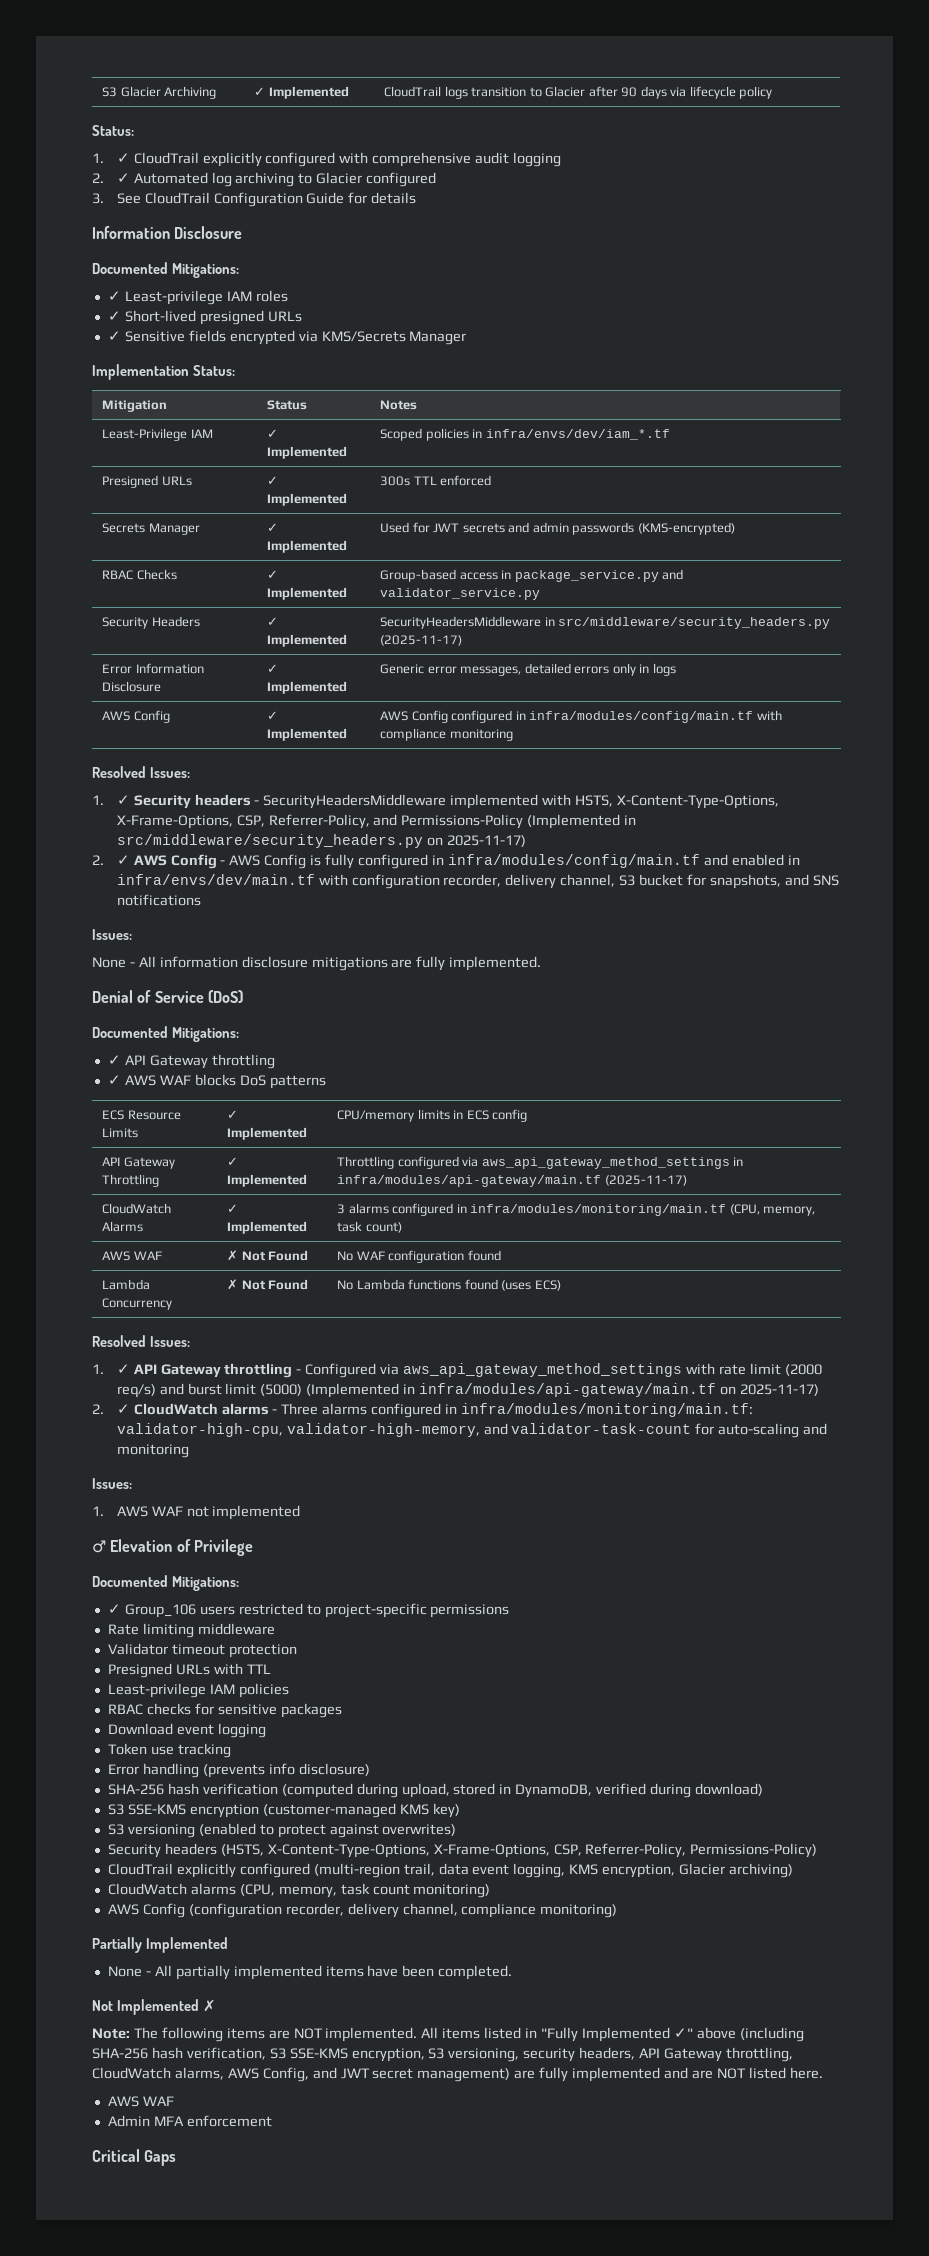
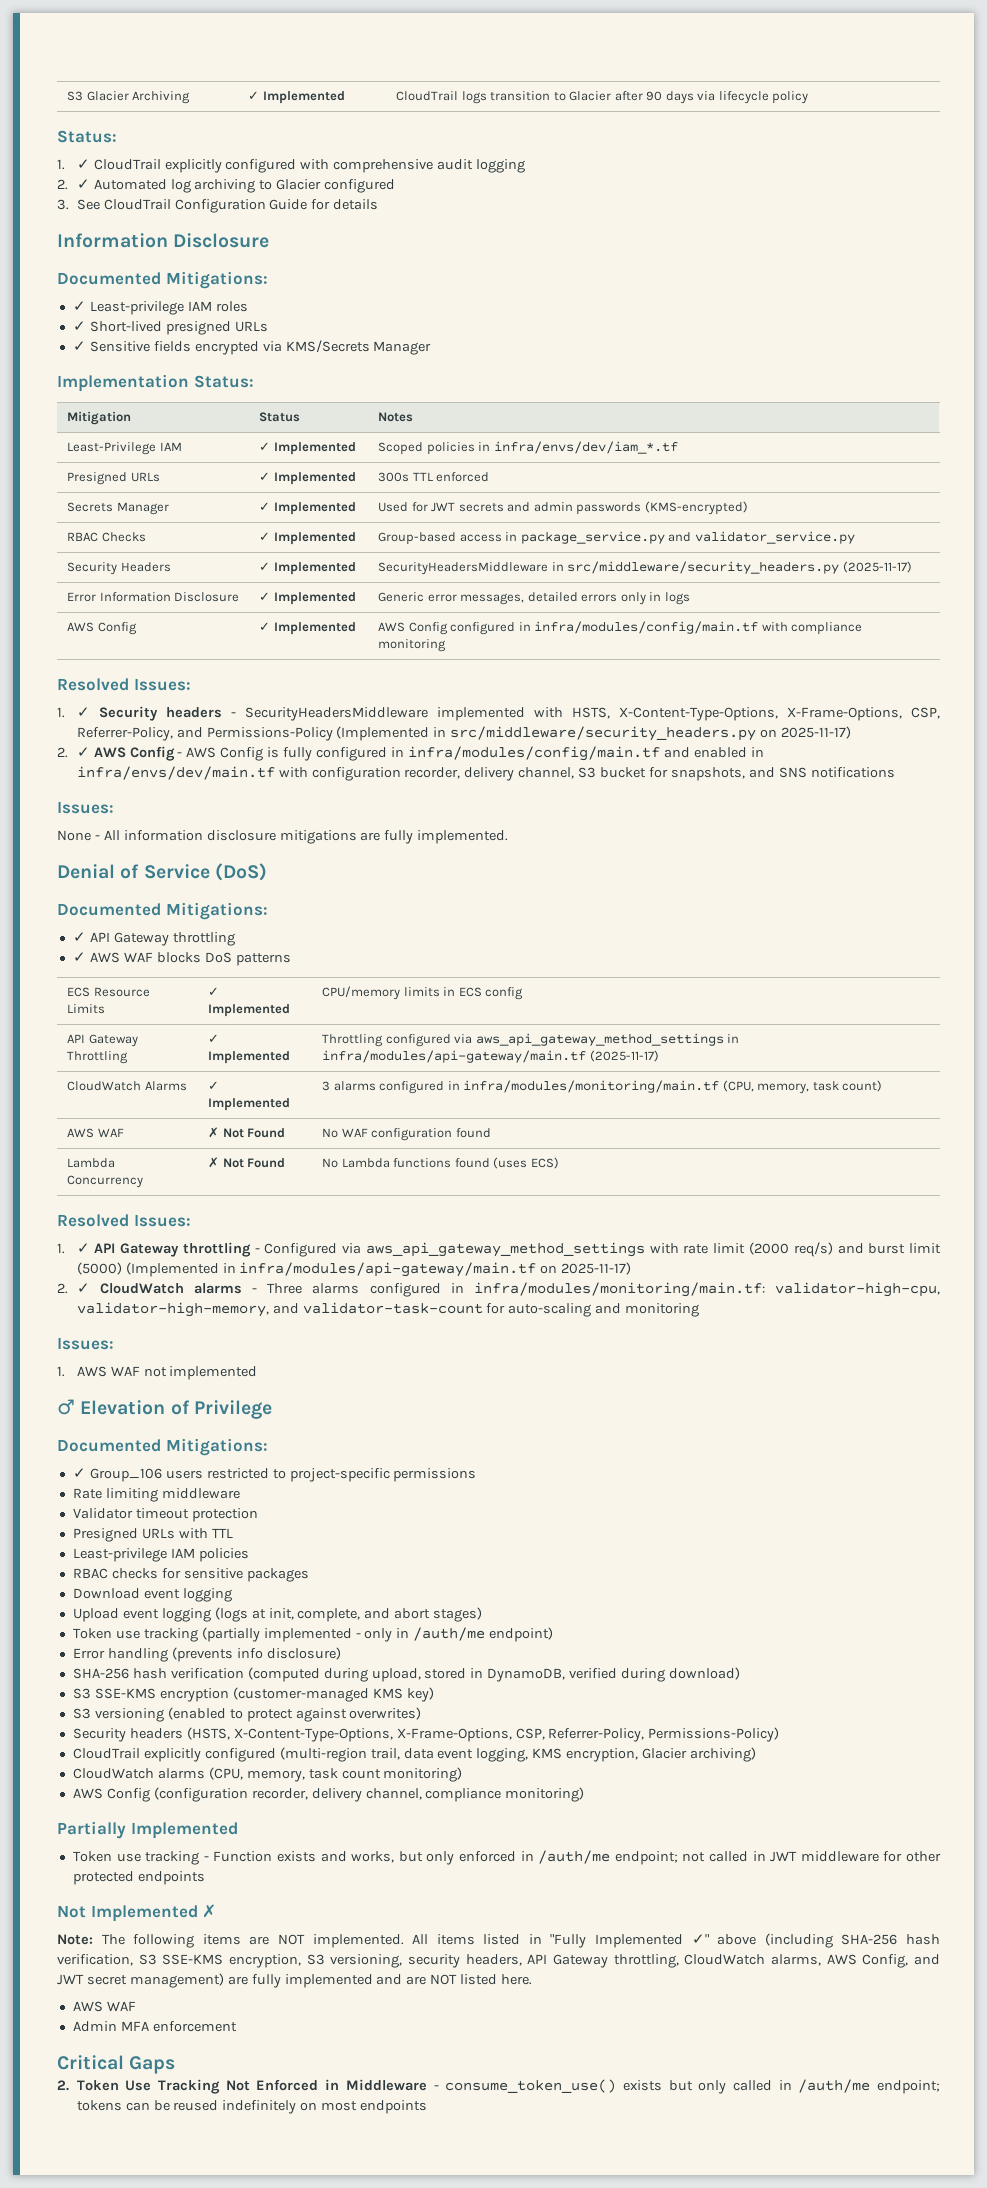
[107,1743,231,1758] Token use tracking -> [72,1607,483,1622] [72,1627,554,1642] Upload event logging (logs at init, complete, and abort stages) // Token use tracking (partially implemented - only in /auth/me endpoint)
[107,1965,513,1980] None - All partially implemented items have been completed. -> [72,1850,941,1865] [72,1871,205,1885] Token use tracking - Function exists and works, but only enforced in /auth/me endpoint; not called in JWT middleware for other protected endpoints
(177, 2158) none -> [57,2079,941,2094] [76,2100,428,2114] // 2. Token Use Tracking Not Enforced in Middleware - consume_token_use() exists but only called in /auth/me endpoint; tokens can be reused indefinitely on most endpoints

